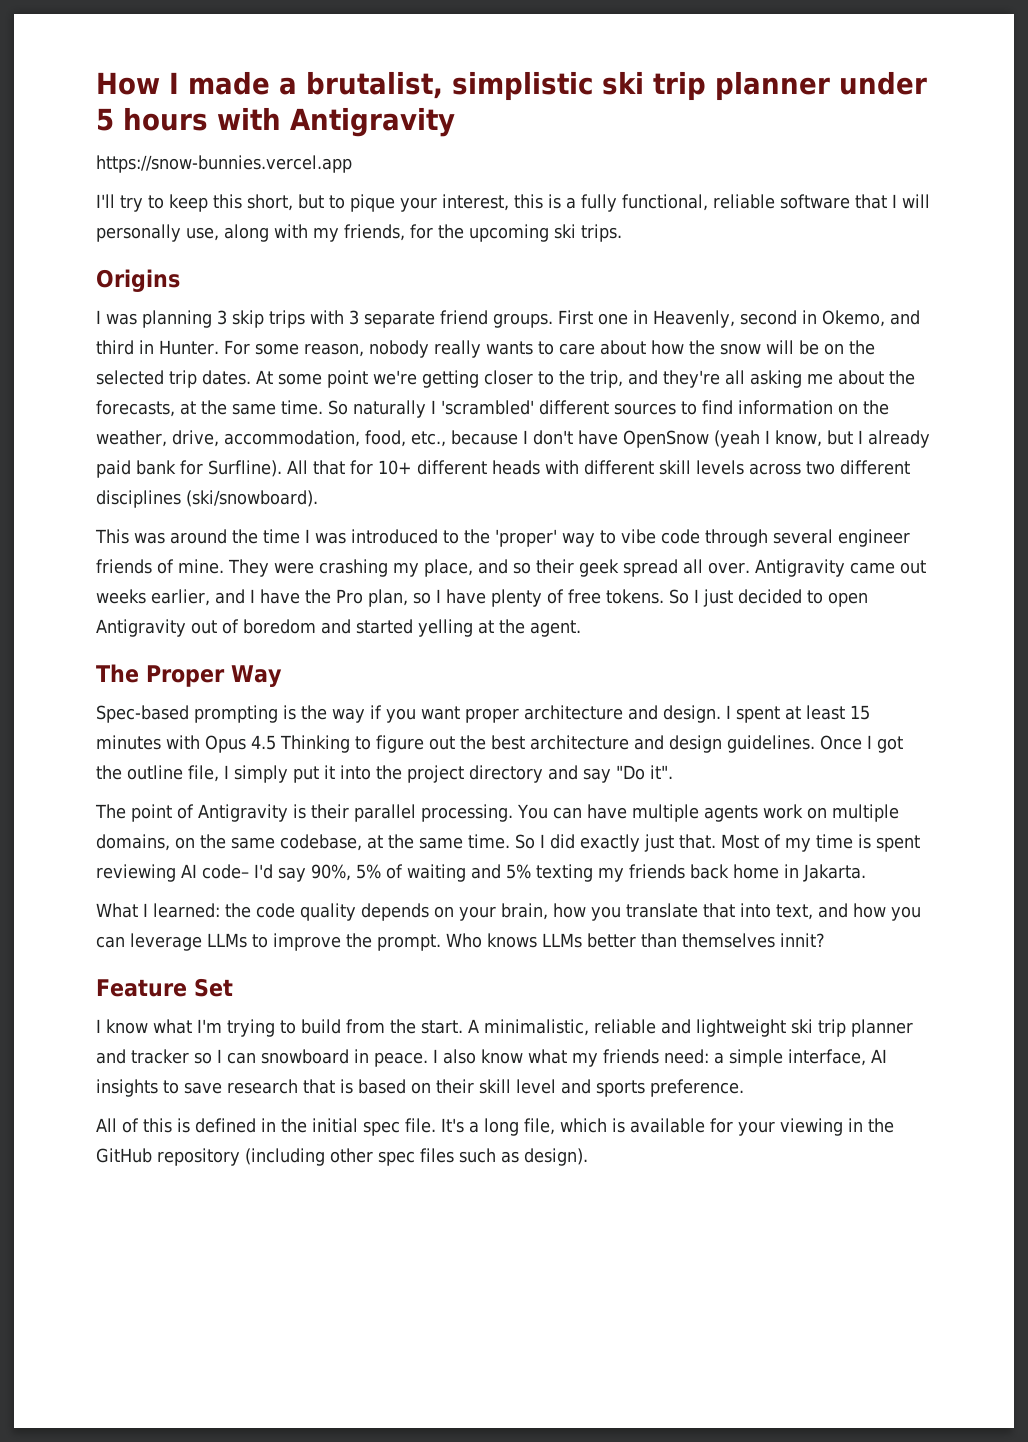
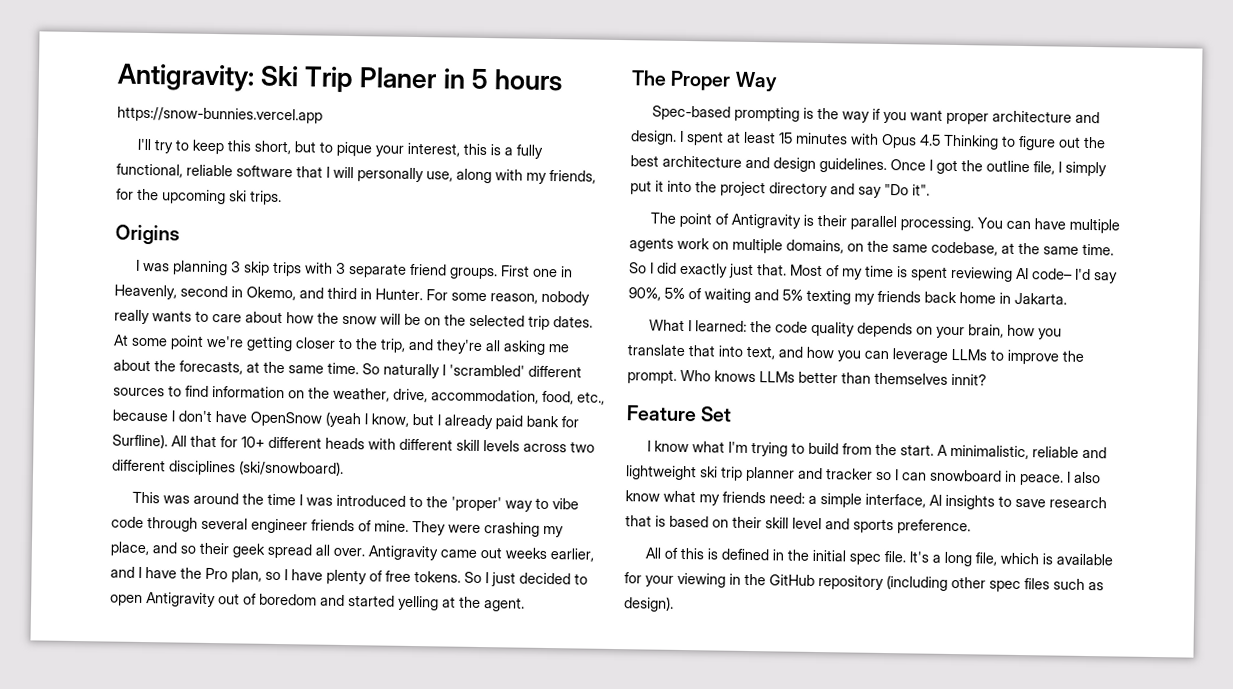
[96,71,927,101] How I made a brutalist, simplistic ski trip planner under -> [117,63,466,94] Antigravity: Ski Trip Planer in
[217,107,455,137] with Antigravity -> (563, 80) none

